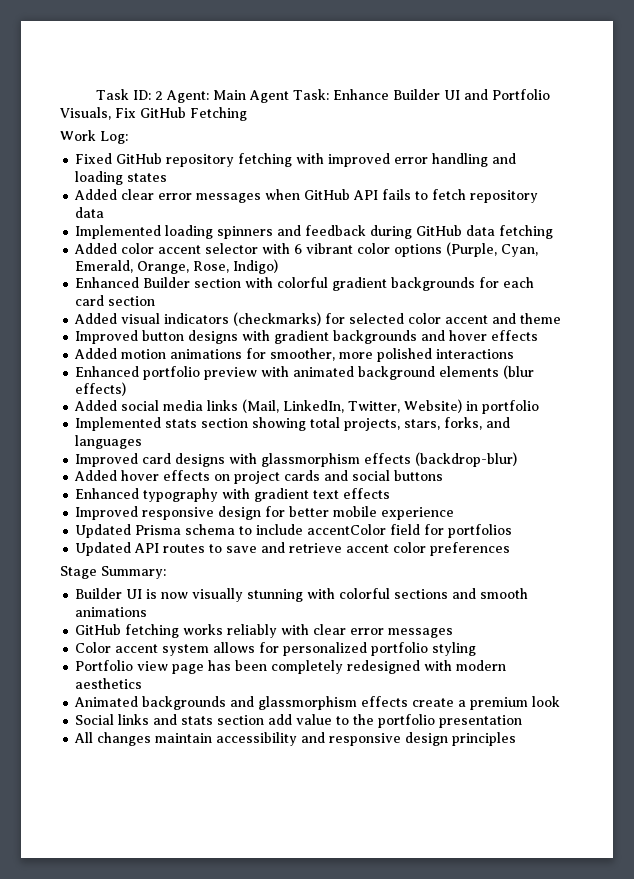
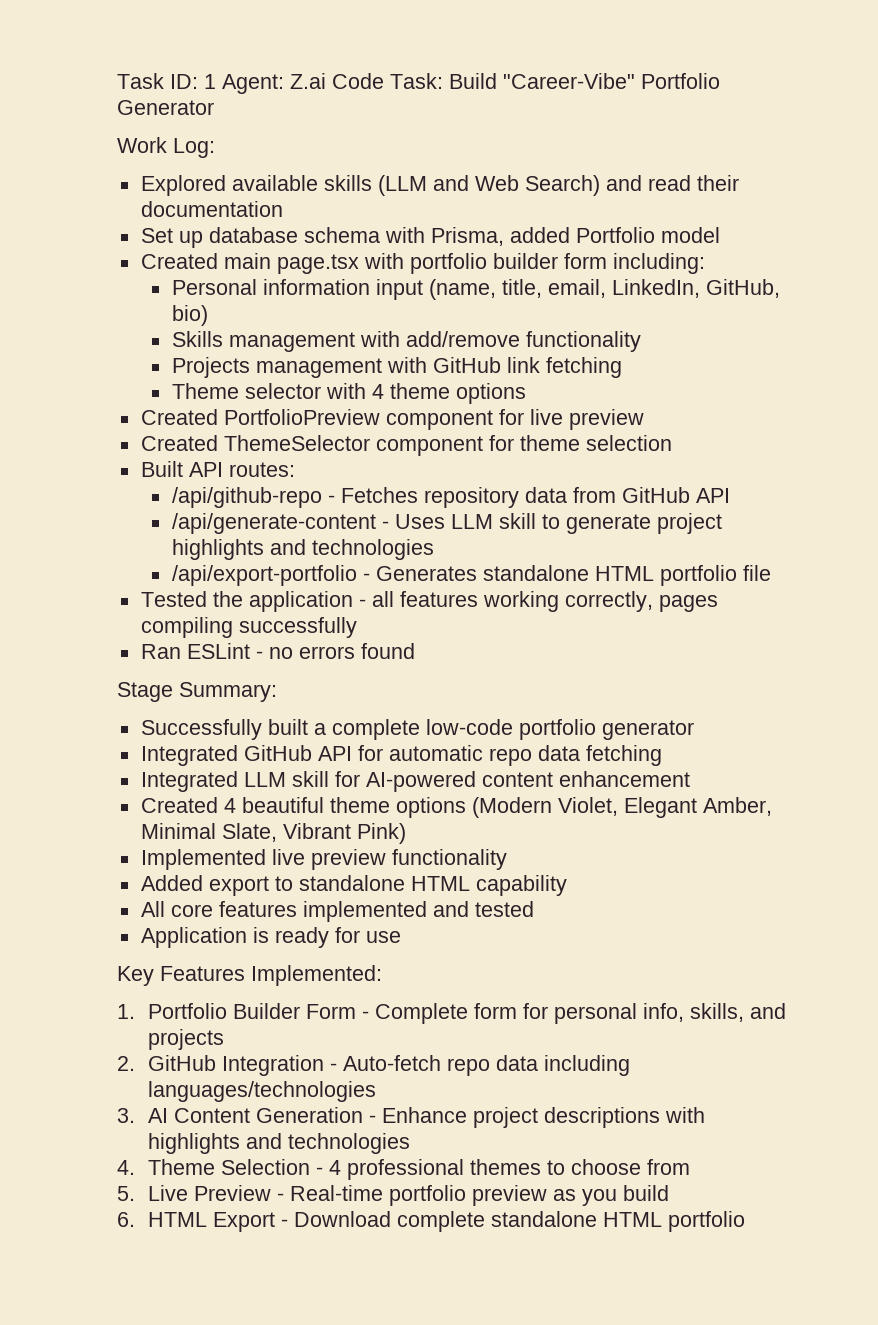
[154,89,550,103] [60,107,247,121] [60,130,128,144] [75,153,517,167] [75,171,168,185] [74,189,539,203] [75,207,105,218] [75,225,554,239] [74,242,539,257] [75,259,279,274] [75,277,535,291] [75,295,156,306] [74,312,562,326] [75,330,539,344] [74,348,515,362] [75,365,535,380] [75,382,127,396] [74,399,540,414] [75,417,511,431] [75,435,143,449] [75,452,518,467] [74,470,444,484] [75,488,391,502] [75,506,455,520] [75,524,513,538] [75,542,511,556] [60,566,166,579] [75,588,529,602] [75,607,148,617] [75,624,454,638] [75,642,477,656] [75,660,507,674] [75,678,143,689] [74,696,561,710] [75,714,523,728] [74,732,517,746] 2 Agent: Main Agent Task: Enhance Builder UI and Portfolio Visuals, Fix GitHub Fetching // Work Log: // Fixed GitHub repository fetching with improved error handling and loading states // Added clear error messages when GitHub API fails to fetch repository data // Implemented loading spinners and feedback during GitHub data fetching // Added color accent selector with 6 vibrant color options (Purple, Cyan, Emerald, Orange, Rose, Indigo) // Enhanced Builder section with colorful gradient backgrounds for each card section // Added visual indicators (checkmarks) for selected color accent and theme // Improved button designs with gradient backgrounds and hover effects // Added motion animations for smoother, more polished interactions // Enhanced portfolio preview with animated background elements (blur effects) // Added social media links (Mail, LinkedIn, Twitter, Website) in portfolio // Implemented stats section showing total projects, stars, forks, and languages // Improved card designs with glassmorphism effects (backdrop-blur) // Added hover effects on project cards and social buttons // Enhanced typography with gradient text effects // Improved responsive design for better mobile experience // Updated Prisma schema to include accentColor field for portfolios // Updated API routes to save and retrieve accent color preferences // Stage Summary: // Builder UI is now visually stunning with colorful sections and smooth animations // GitHub fetching works reliably with clear error messages // Color accent system allows for personalized portfolio styling // Portfolio view page has been completely redesigned with modern aesthetics // Animated backgrounds and glassmorphism effects create a premium look // Social links and stats section add value to the portfolio presentation // All changes maintain accessibility and responsive design principles -> [204,73,720,94] [117,100,214,115] [117,137,215,158] [140,175,739,196] [140,201,283,217] [140,227,720,248] [140,253,705,274] [171,279,780,300] [171,305,208,326] [171,331,641,352] [171,357,622,378] [171,383,526,404] [140,409,644,430] [140,435,672,456] [140,461,295,477] [171,487,730,508] [171,513,722,534] [171,539,434,560] [171,565,771,586] [140,591,718,612] [140,617,357,638] [140,643,415,659] [117,682,277,702] [140,719,694,740] [140,745,662,766] [140,771,690,792] [140,797,772,818] [140,823,406,844] [140,849,507,870] [140,875,567,896] [140,901,534,922] [140,927,401,948] [117,965,382,986] [117,1003,787,1024] [148,1029,225,1050] [117,1055,631,1076] [148,1081,377,1102] [117,1107,706,1128] [148,1133,411,1154] [117,1159,691,1180] [117,1185,670,1206] [117,1211,746,1232] 1 Agent: Z.ai Code Task: Build "Career-Vibe" Portfolio Generator // Work Log: // Explored available skills (LLM and Web Search) and read their documentation // Set up database schema with Prisma, added Portfolio model // Created main page.tsx with portfolio builder form including: // Personal information input (name, title, email, LinkedIn, GitHub, bio) // Skills management with add/remove functionality // Projects management with GitHub link fetching // Theme selector with 4 theme options // Created PortfolioPreview component for live preview // Created ThemeSelector component for theme selection // Built API routes: // /api/github-repo - Fetches repository data from GitHub API // /api/generate-content - Uses LLM skill to generate project highlights and technologies // /api/export-portfolio - Generates standalone HTML portfolio file // Tested the application - all features working correctly, pages compiling successfully // Ran ESLint - no errors found // Stage Summary: // Successfully built a complete low-code portfolio generator // Integrated GitHub API for automatic repo data fetching // Integrated LLM skill for AI-powered content enhancement // Created 4 beautiful theme options (Modern Violet, Elegant Amber, Minimal Slate, Vibrant Pink) // Implemented live preview functionality // Added export to standalone HTML capability // All core features implemented and tested // Application is ready for use // Key Features Implemented: // 1. Portfolio Builder Form - Complete form for personal info, skills, and projects // 2. GitHub Integration - Auto-fetch repo data including languages/technologies // 3. AI Content Generation - Enhance project descriptions with highlights and technologies // 4. Theme Selection - 4 professional themes to choose from // 5. Live Preview - Real-time portfolio preview as you build // 6. HTML Export - Download complete standalone HTML portfolio

